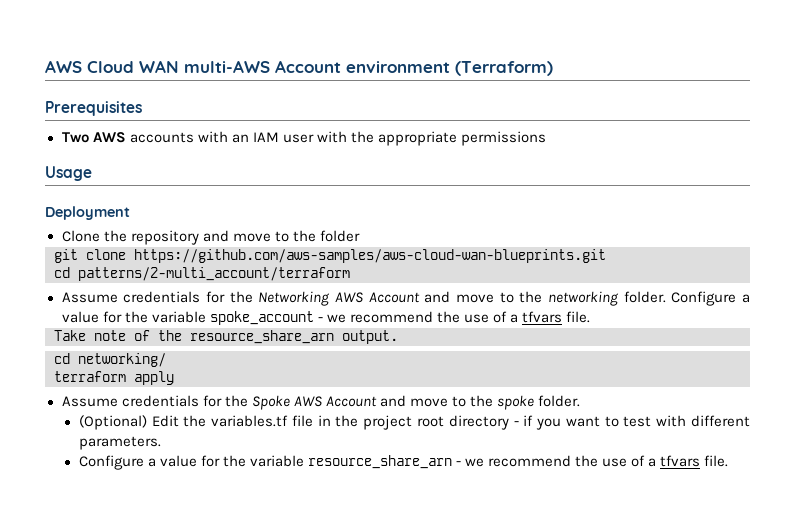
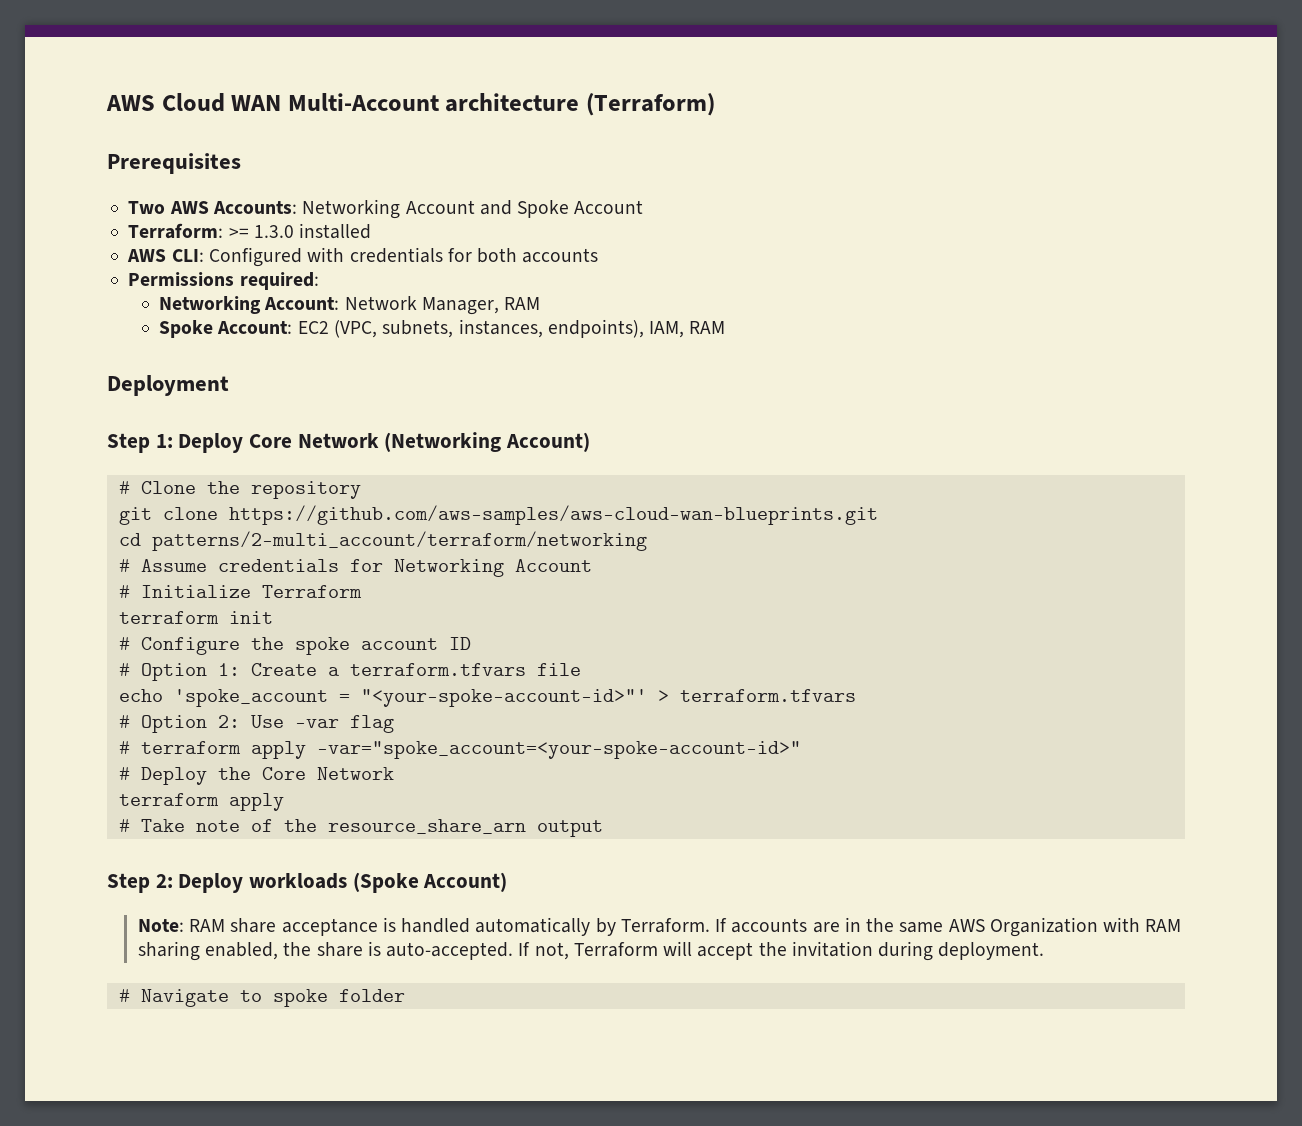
[184,60,450,73] multi-AWS Account environment -> [287,93,580,112] Multi-Account architecture
[129,131,547,146] [45,166,92,181] [45,206,130,220] [61,230,360,245] accounts with an IAM user with the appropriate permissions // Usage // Deployment // Clone the repository and move to the folder -> [212,199,644,219] [128,223,372,239] [127,247,599,267] [128,272,319,290] [159,296,541,315] [159,319,726,338] [107,375,229,396] [107,432,591,453] [118,481,361,499] Accounts: Networking Account and Spoke Account // Terraform: >= 1.3.0 installed // AWS CLI: Configured with credentials for both accounts // Permissions required: // Networking Account: Network Manager, RAM // Spoke Account: EC2 (VPC, subnets, instances, endpoints), IAM, RAM // Deployment // Step 1: Deploy Core Network (Networking Account) // # Clone the repository
[78,267,350,281] [61,291,751,306] [61,311,591,325] patterns/2-multi_account/terraform // Assume credentials for the Networking AWS Account and move to the networking folder. Configure a value for the variable spoke_account - we recommend the use of a tfvars file. // -> [151,531,647,551] [118,559,592,577] [118,585,362,598] [118,611,273,624] [118,637,471,655] [118,663,581,681] [118,689,856,707] [118,715,394,733] [118,741,801,759] [118,767,394,785] [118,793,284,811] [118,819,130,832] patterns/2-multi_account/terraform/networking // # Assume credentials for Networking Account // # Initialize Terraform // terraform init // # Configure the spoke account ID // # Option 1: Create a terraform.tfvars file // echo 'spoke_account = "<your-spoke-account-id>"' > terraform.tfvars // # Option 2: Use -var flag // # terraform apply -var="spoke_account=<your-spoke-account-id>" // # Deploy the Core Network // terraform apply // #
[342,330,398,344] [54,353,166,367] [54,371,174,385] [61,395,581,410] [78,415,750,430] [78,436,161,450] [78,455,729,470] output. // cd networking/ // terraform apply // Assume credentials for the Spoke AWS Account and move to the spoke folder. // (Optional) Edit the variables.tf file in the project root directory - if you want to test with different parameters. // Configure a value for the variable resource_share_arn - we recommend the use of a tfvars file. -> [536,820,603,837] [107,872,508,893] [137,917,1182,937] [137,941,1045,961] [118,989,405,1007] output // Step 2: Deploy workloads (Spoke Account) // Note: RAM share acceptance is handled automatically by Terraform. If accounts are in the same AWS Organization with RAM sharing enabled, the share is auto-accepted. If not, Terraform will accept the invitation during deployment. // # Navigate to spoke folder

